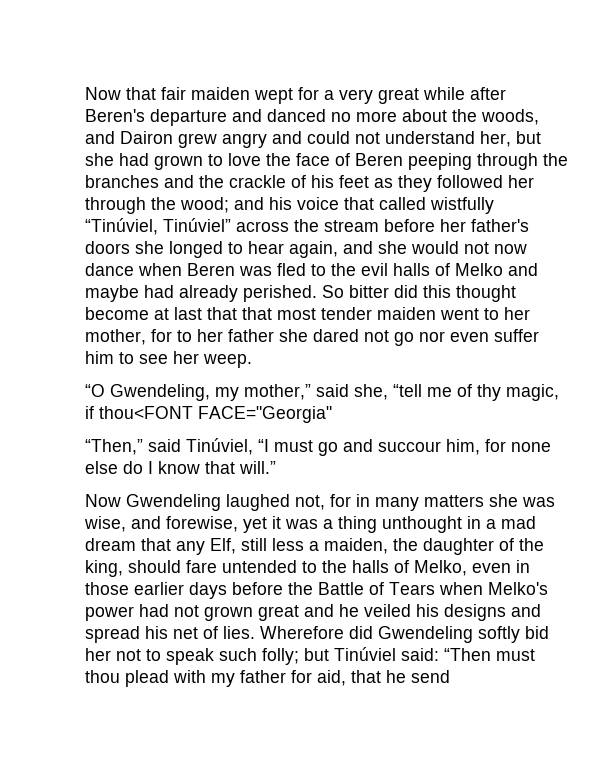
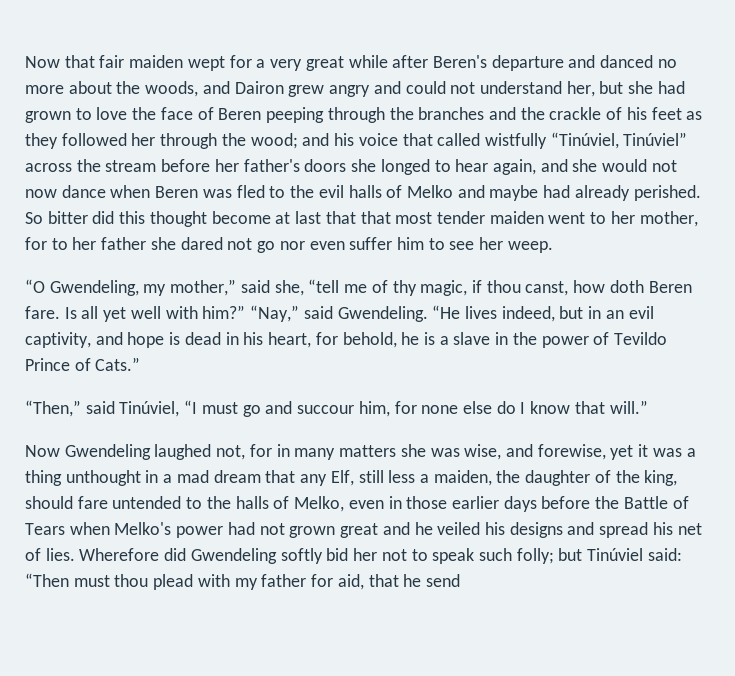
[99,406,332,423] thou<FONT FACE="Georgia" -> [486,280,692,296] [25,305,654,322] [25,332,668,348] [25,357,141,371] thou canst, how doth Beren fare. Is all yet well with him?” “Nay,” said Gwendeling. “He lives indeed, but in an evil captivity, and hope is dead in his heart, for behold, he is a slave in the power of Tevildo Prince of Cats.”

